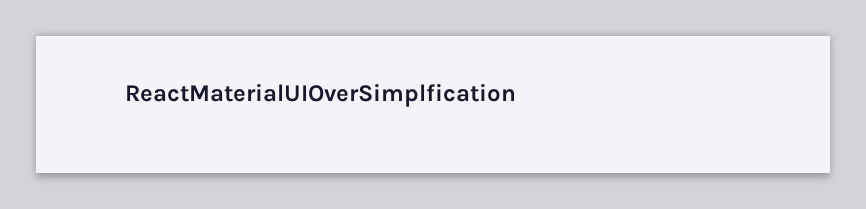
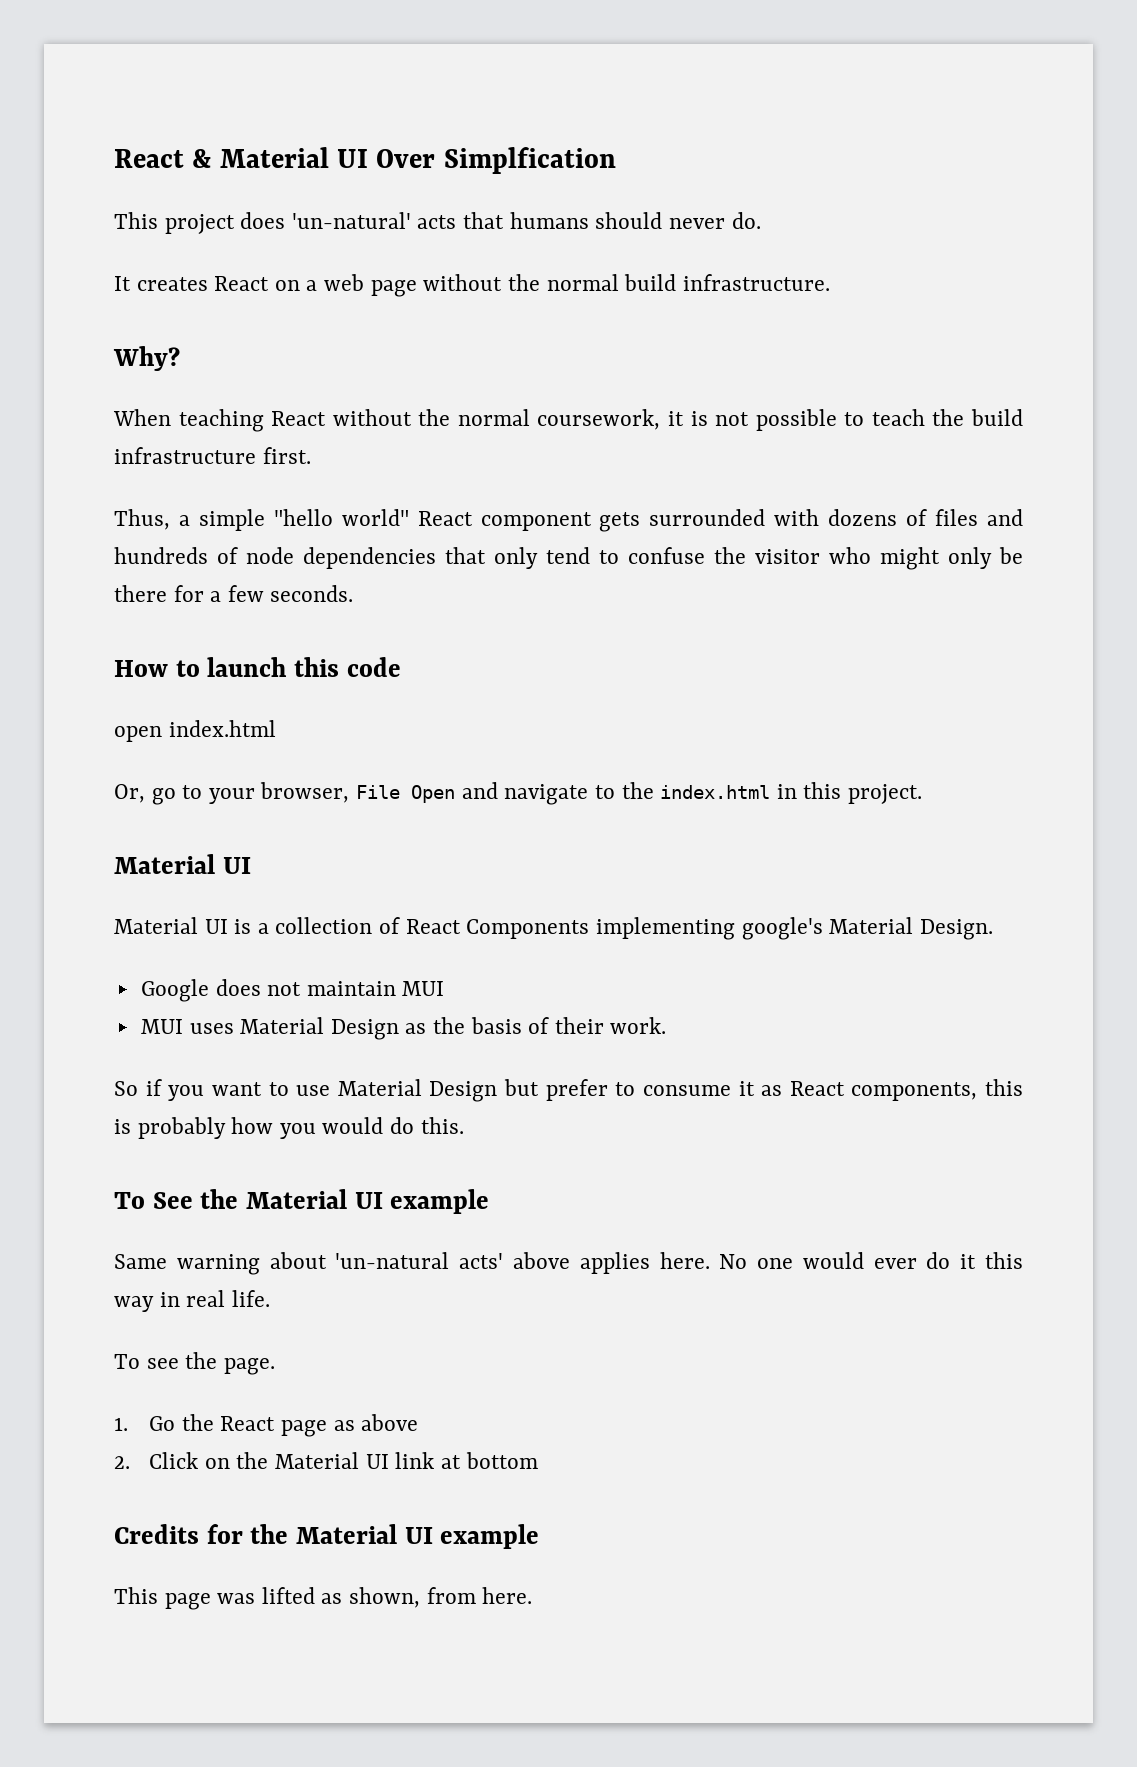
[125,83,516,107] ReactMaterialUIOverSimplfication -> [114,147,616,174] [114,212,761,234] [114,274,830,297] [113,346,180,371] [113,409,1023,432] [114,447,311,464] [114,509,1023,532] [114,547,1023,570] [114,585,354,602] [114,657,401,677] [114,720,276,742] [114,782,922,805] [114,854,251,874] [114,917,993,940] [140,979,445,1002] [140,1017,667,1040] [114,1079,1023,1102] [114,1117,464,1139] [114,1189,490,1214] [114,1252,1024,1275] [114,1290,270,1312] [114,1352,275,1375] [114,1414,419,1437] [114,1452,538,1469] [114,1524,540,1549] [114,1587,533,1610] React & Material UI Over Simplfication // This project does 'un-natural' acts that humans should never do. // It creates React on a web page without the normal build infrastructure. // Why? // When teaching React without the normal coursework, it is not possible to teach the build infrastructure first. // Thus, a simple "hello world" React component gets surrounded with dozens of files and hundreds of node dependencies that only tend to confuse the visitor who might only be there for a few seconds. // How to launch this code // open index.html // Or, go to your browser, File Open and navigate to the index.html in this project. // Material UI // Material UI is a collection of React Components implementing google's Material Design. // Google does not maintain MUI // MUI uses Material Design as the basis of their work. // So if you want to use Material Design but prefer to consume it as React components, this is probably how you would do this. // To See the Material UI example // Same warning about 'un-natural acts' above applies here. No one would ever do it this way in real life. // To see the page. // 1. Go the React page as above // 2. Click on the Material UI link at bottom // Credits for the Material UI example // This page was lifted as shown, from here.

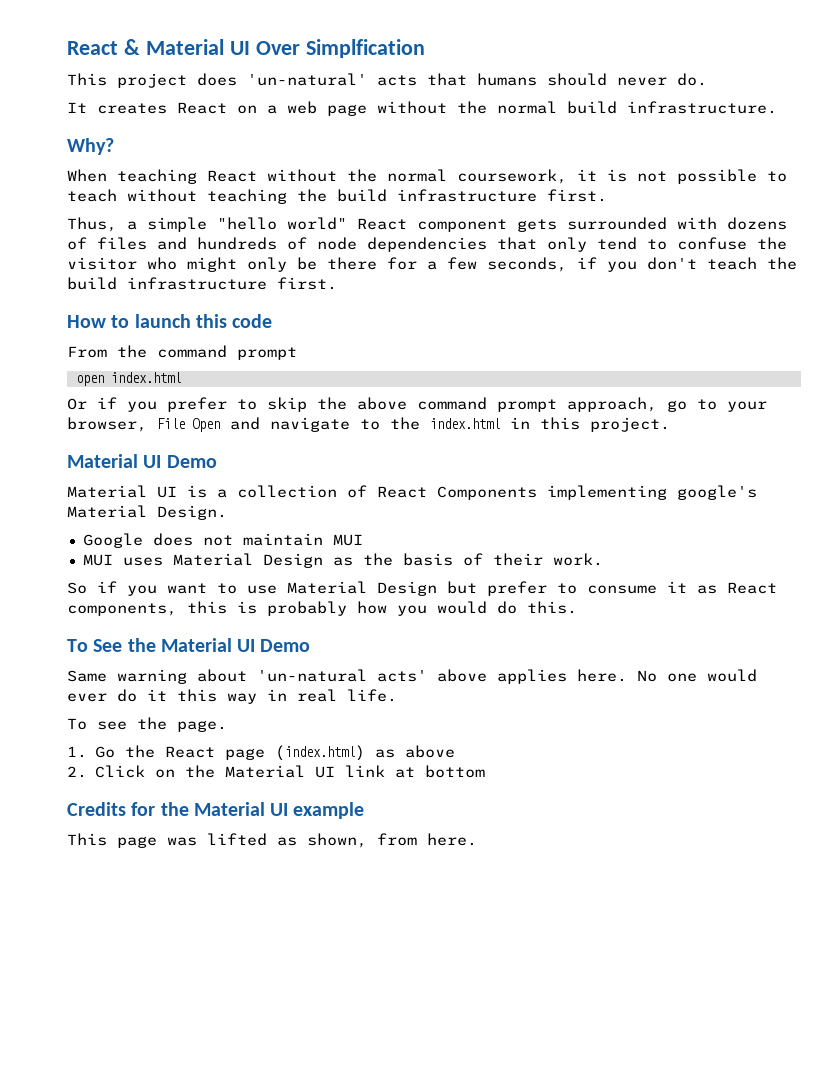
(925, 417) none -> [127,189,287,204] without teaching
[270,585,354,602] seconds. -> [487,257,797,272] [67,277,337,290] seconds, if you don't teach the build infrastructure first.
[114,720,276,742] [114,784,145,803] open index.html // Or, -> [67,345,297,360] [75,372,181,386] [67,397,657,412] From the command prompt // open index.html // Or if you prefer to skip the above command prompt approach,
(251, 865) none -> [166,455,217,468] Demo
[390,1189,490,1214] example -> [260,639,311,652] Demo
(328, 1428) none -> [275,745,366,761] (index.html)

